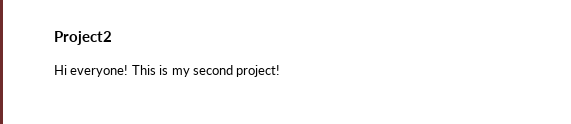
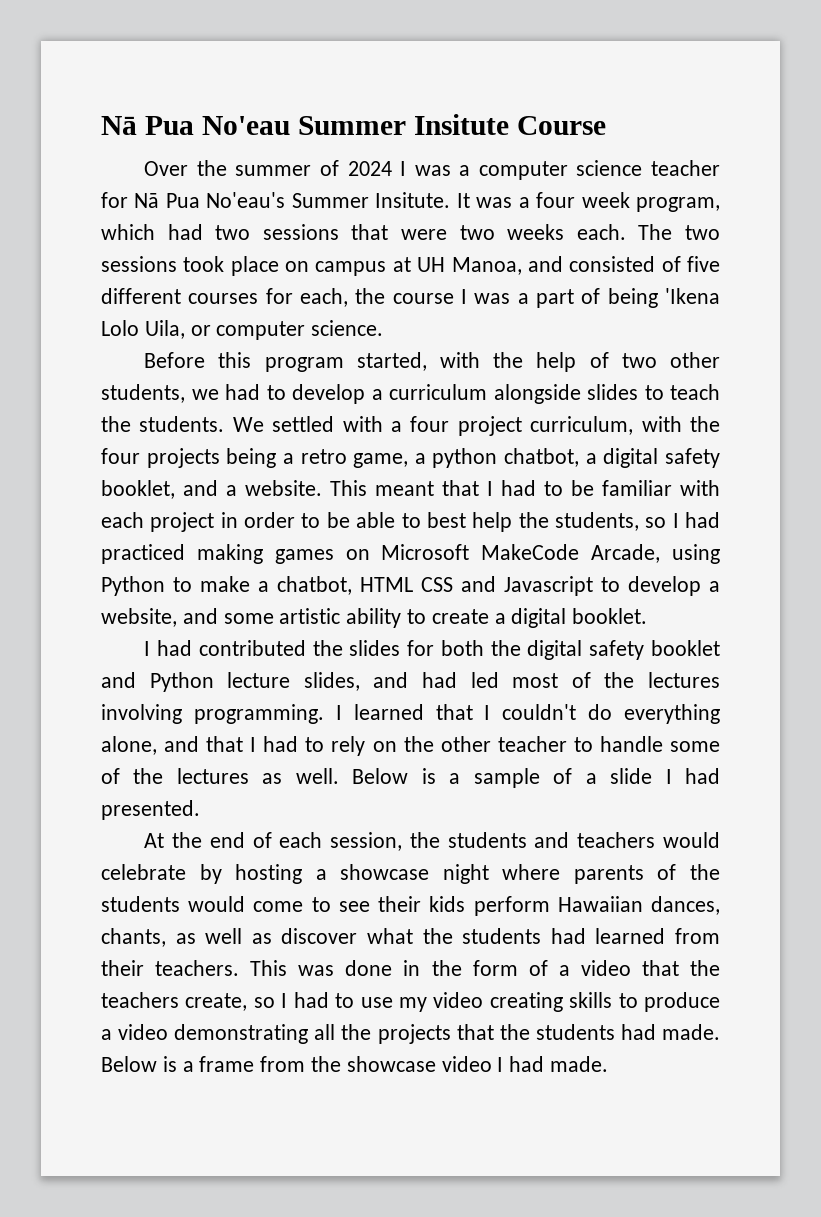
[54,31,112,45] [54,65,281,77] Project2 // Hi everyone! This is my second project! -> [101,114,606,135] [144,160,720,180] [101,192,720,212] [101,224,721,240] [101,256,721,276] [101,288,720,308] [101,320,384,340] [144,352,720,372] [101,384,720,404] [101,416,720,436] [101,448,720,468] [101,480,720,499] [101,512,720,532] [101,544,720,564] [101,576,720,596] [101,608,648,628] [144,640,720,660] [101,672,721,692] [101,704,720,724] [101,736,720,756] [101,768,720,788] [101,800,200,820] [144,832,720,851] [101,864,720,884] [101,896,720,916] [101,928,721,947] [101,960,720,976] [101,992,720,1012] [101,1024,720,1044] [101,1056,609,1072] Nā Pua No'eau Summer Insitute Course // Over the summer of 2024 I was a computer science teacher for Nā Pua No'eau's Summer Insitute. It was a four week program, which had two sessions that were two weeks each. The two sessions took place on campus at UH Manoa, and consisted of five different courses for each, the course I was a part of being 'Ikena Lolo Uila, or computer science. // Before this program started, with the help of two other students, we had to develop a curriculum alongside slides to teach the students. We settled with a four project curriculum, with the four projects being a retro game, a python chatbot, a digital safety booklet, and a website. This meant that I had to be familiar with each project in order to be able to best help the students, so I had practiced making games on Microsoft MakeCode Arcade, using Python to make a chatbot, HTML CSS and Javascript to develop a website, and some artistic ability to create a digital booklet. // I had contributed the slides for both the digital safety booklet and Python lecture slides, and had led most of the lectures involving programming. I learned that I couldn't do everything alone, and that I had to rely on the other teacher to handle some of the lectures as well. Below is a sample of a slide I had presented. // At the end of each session, the students and teachers would celebrate by hosting a showcase night where parents of the students would come to see their kids perform Hawaiian dances, chants, as well as discover what the students had learned from their teachers. This was done in the form of a video that the teachers create, so I had to use my video creating skills to produce a video demonstrating all the projects that the students had made. Below is a frame from the showcase video I had made.

